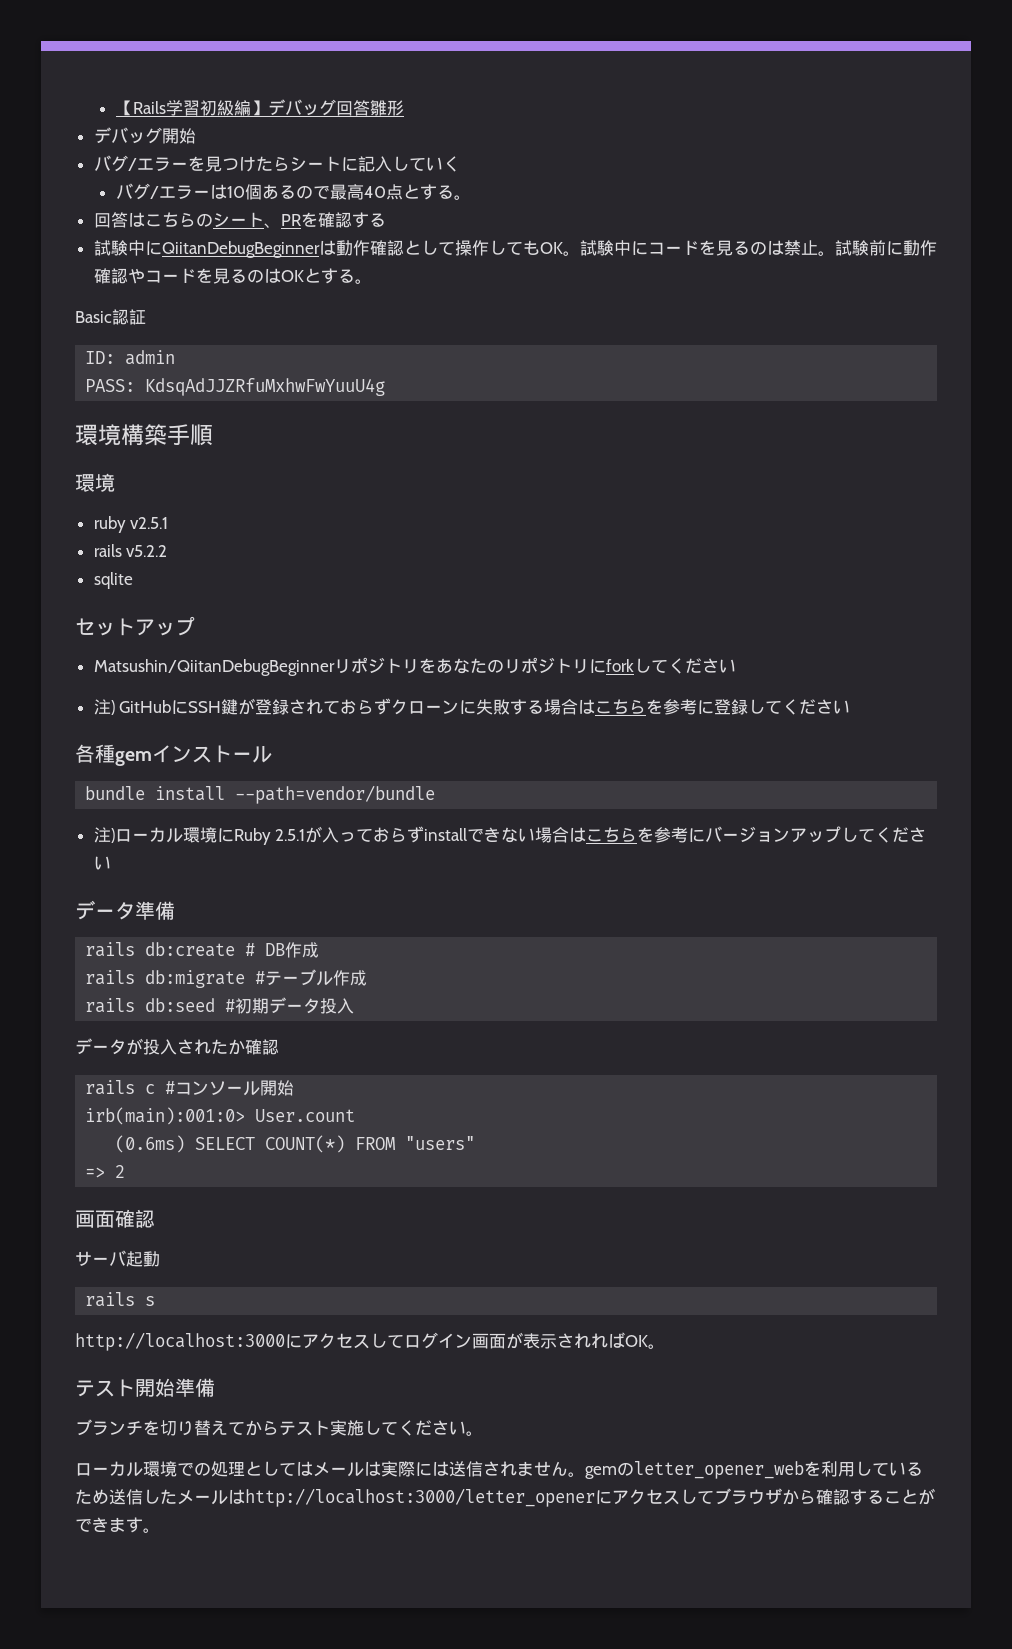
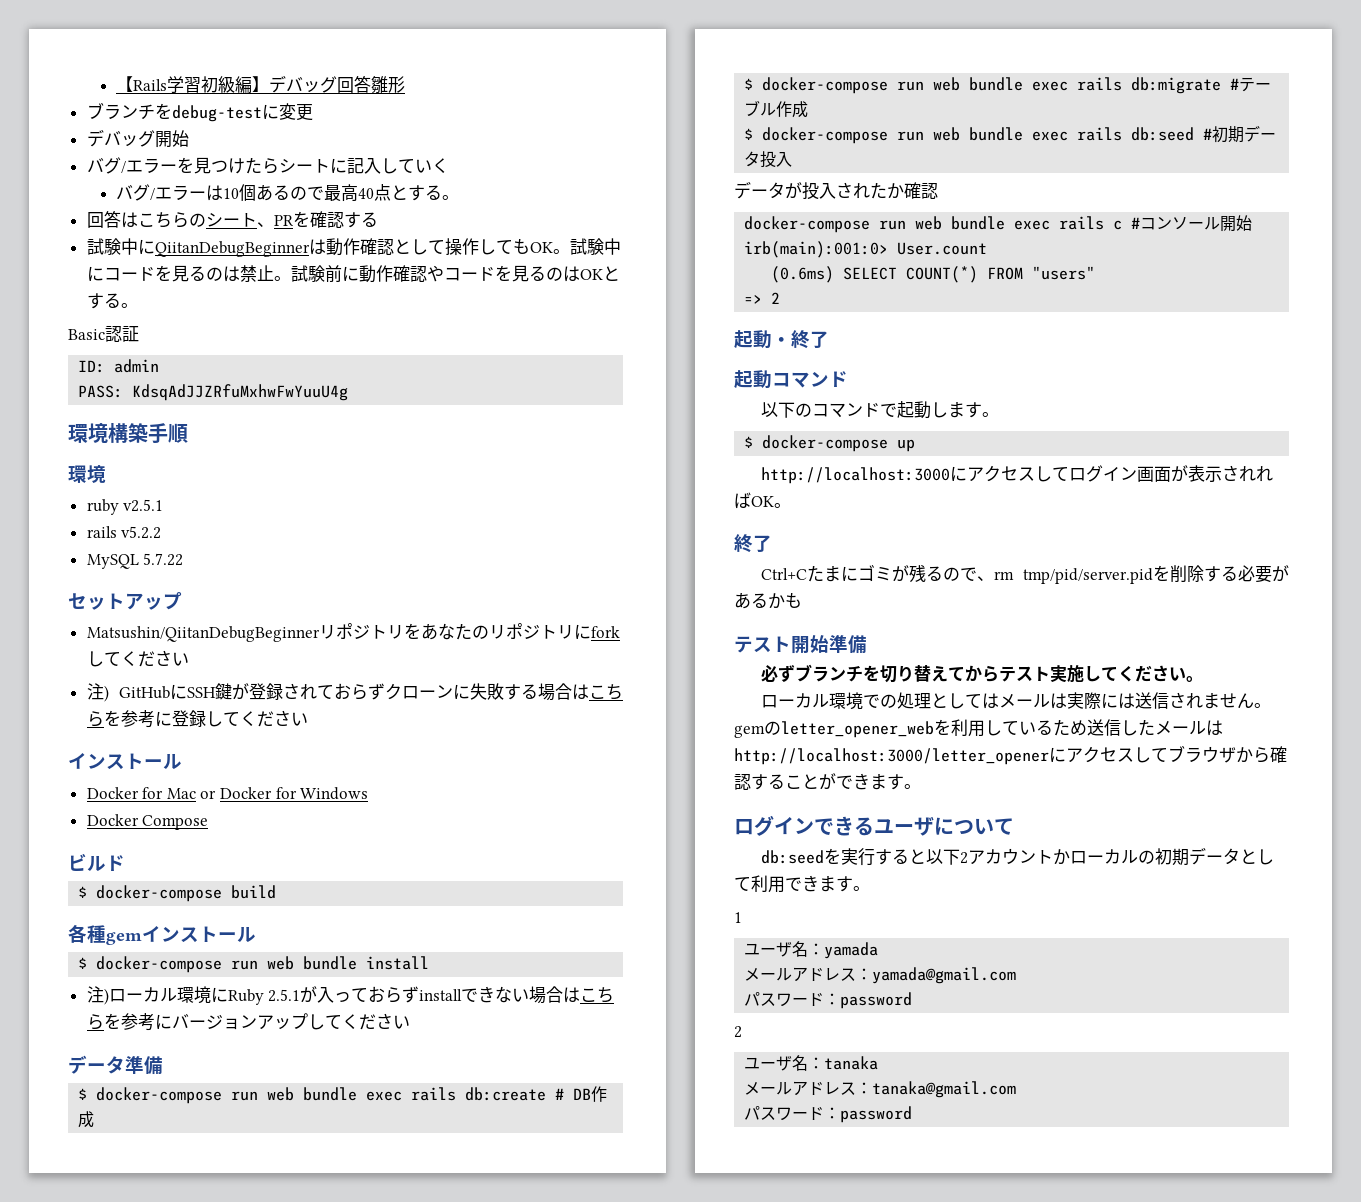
(404, 108) none -> [86,102,313,122] // ブランチをdebug-testに変更
[93,572,133,589] sqlite -> [86,553,184,569] MySQL 5.7.22
(851, 707) none -> [68,753,182,770] [86,787,369,800] [86,814,209,830] [68,853,125,871] [78,885,277,902] // インストール // Docker for Mac or Docker for Windows // Docker Compose // ビルド // $ docker-compose build
(272, 754) none -> [78,956,295,973] $ docker-compose run web
[235,785,436,804] --path=vendor/bundle -> (430, 963) none
(175, 910) none -> [78,1087,403,1104] $ docker-compose run web bundle exec
(320, 950) none -> [744,77,1069,94] $ docker-compose run web bundle exec
(368, 978) none -> [744,127,1069,144] $ docker-compose run web bundle exec
(279, 1047) none -> [744,216,1051,233] docker-compose run web bundle exec
[75,1209,155,1228] [75,1250,160,1267] [85,1292,156,1307] 画面確認 // サーバ起動 // rails s -> [734,330,829,349] [734,370,848,389] [760,401,999,419] [744,435,916,452] 起動・終了 // 起動コマンド // 以下のコマンドで起動します。 // $ docker-compose up
(665, 1346) none -> [734,534,772,553] [760,564,1289,584] [734,592,802,609] // 終了 // Ctrl+Cたまにゴミが残るので、rm tmp/pid/server.pidを削除する必要があるかも
(215, 1387) none -> [760,665,795,682] 必ず
(160, 1530) none -> [734,815,1014,836] [760,847,1274,866] [734,875,870,893] [734,912,742,923] [744,941,879,959] [744,967,1017,984] [744,992,913,1009] [734,1026,742,1038] [744,1055,879,1071] [744,1081,1017,1098] [744,1106,913,1123] // ログインできるユーザについて // db:seedを実行すると以下2アカウントかローカルの初期データとして利用できます。 // 1 // ユーザ名：yamada // メールアドレス：yamada@gmail.com // パスワード：password // 2 // ユーザ名：tanaka // メールアドレス：tanaka@gmail.com // パスワード：password

